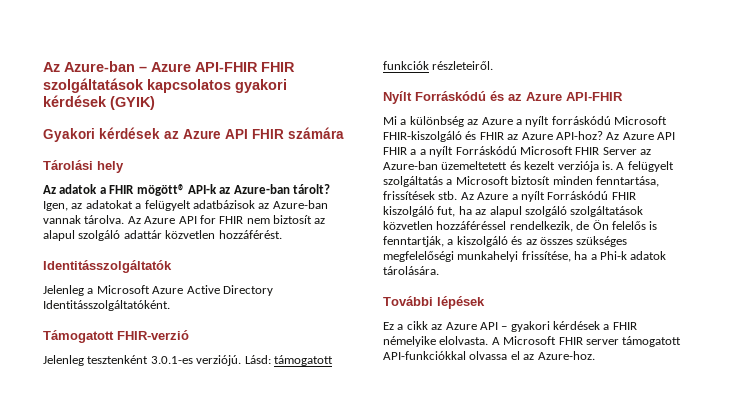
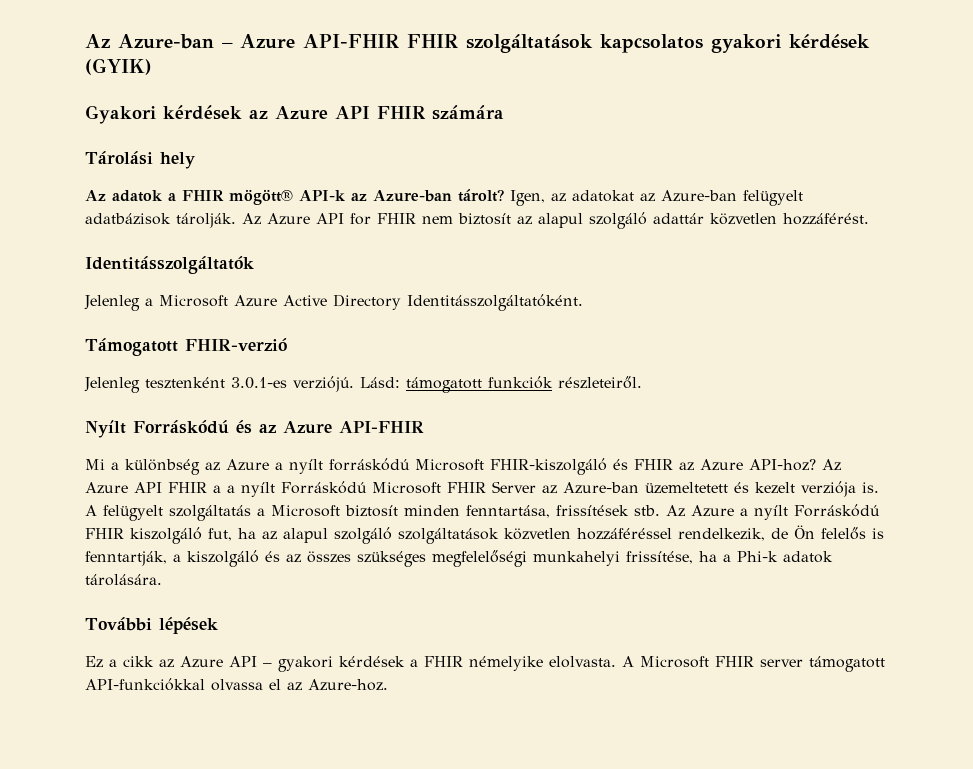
[135,200,328,211] [43,215,125,224] a felügyelt adatbázisok az Azure-ban vannak tárolva. -> [640,190,803,206] [85,213,236,228] az Azure-ban felügyelt adatbázisok tárolják.

